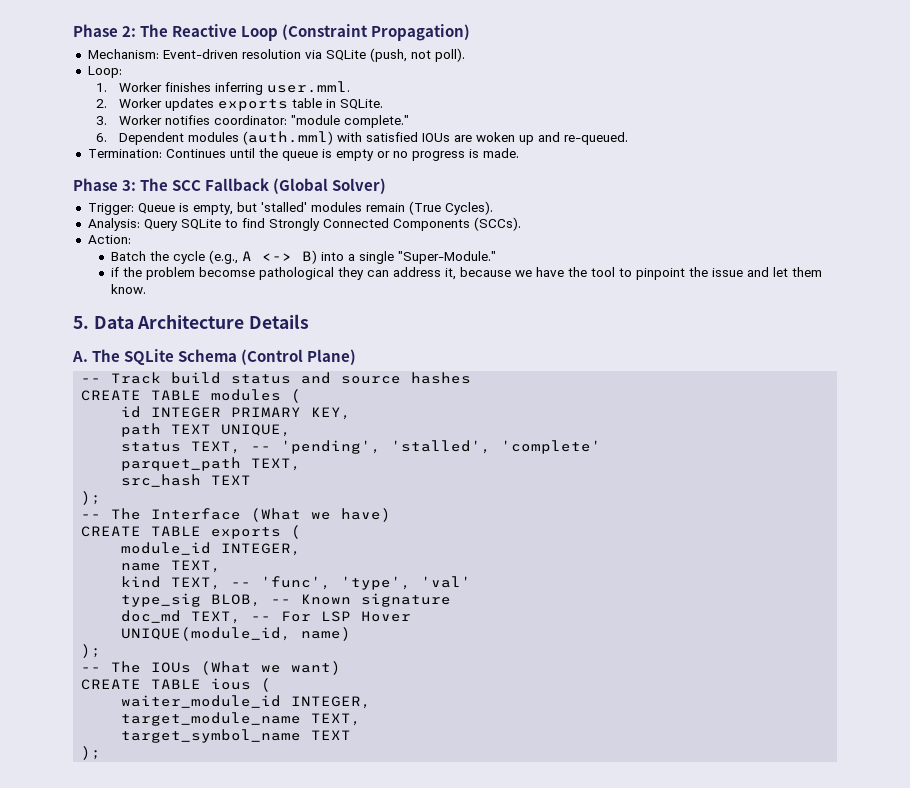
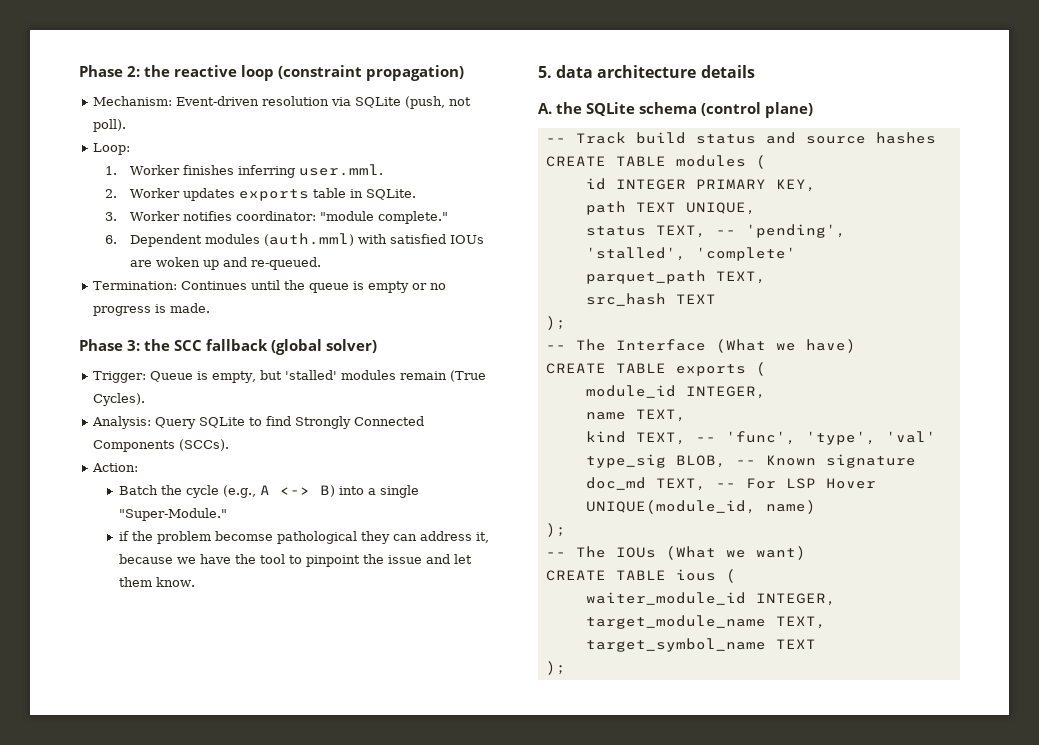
[140,24,471,41] The Reactive Loop (Constraint Propagation) -> [144,65,464,81] the reactive loop (constraint propagation)
[140,178,387,194] The SCC Fallback (Global Solver) -> [144,339,377,355] the SCC fallback (global solver)
[93,314,310,329] [72,349,357,365] Data Architecture Details // A. The SQLite Schema (Control Plane) -> [556,65,755,78] [538,102,813,118] data architecture details // A. the SQLite schema (control plane)

